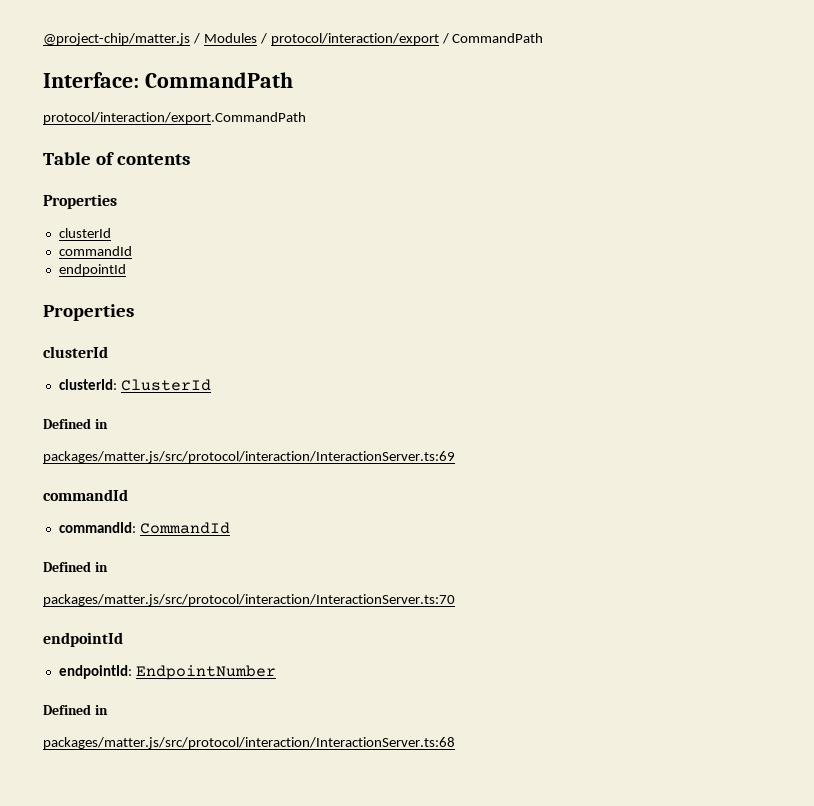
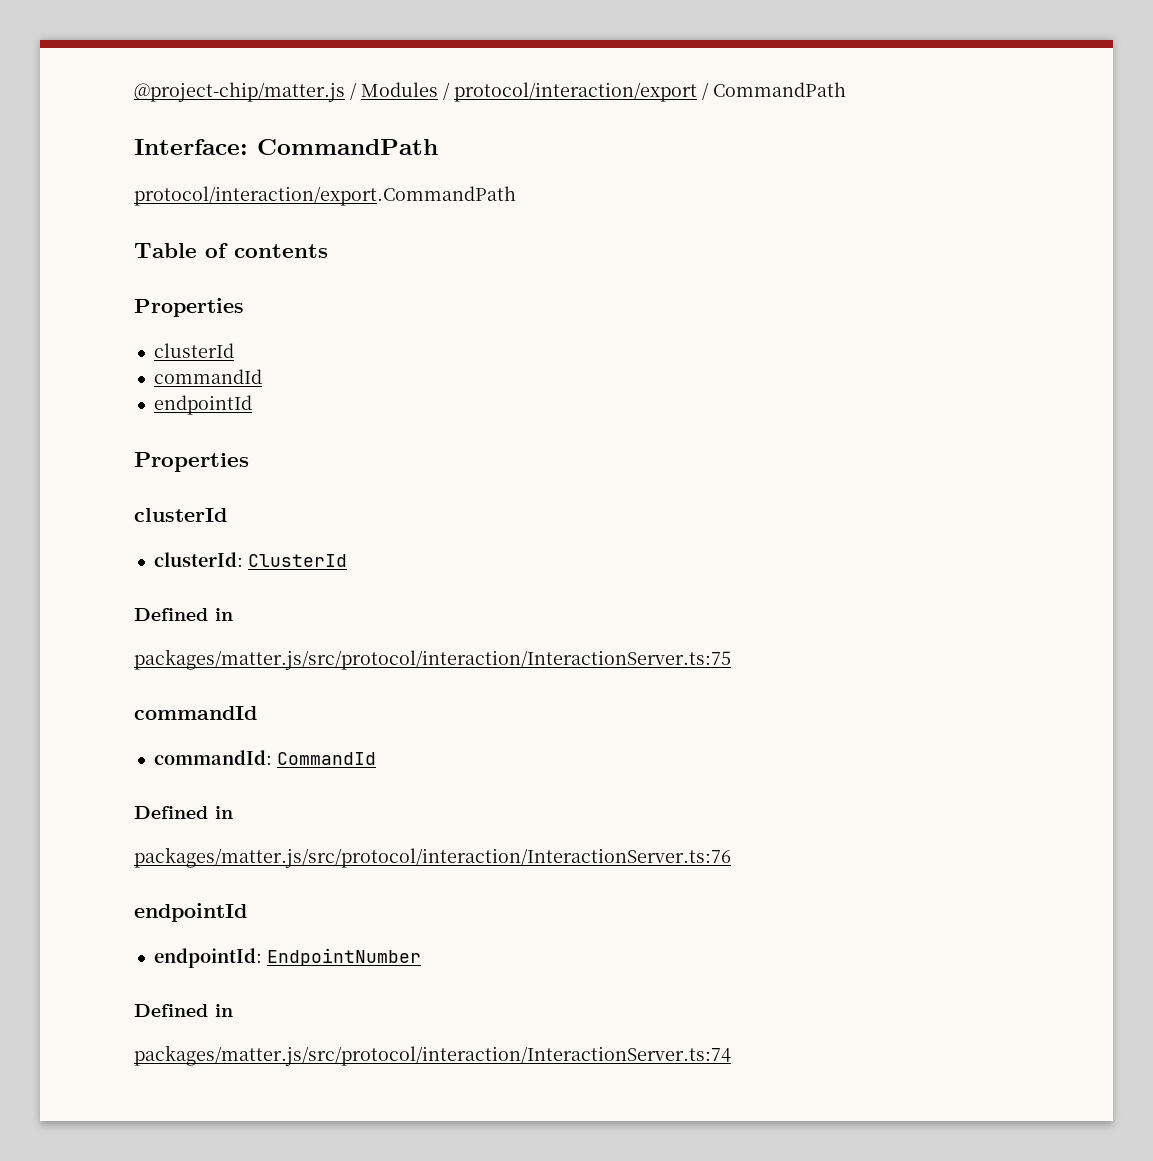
[43,451,455,463] packages/matter.js/src/protocol/interaction/InteractionServer.ts:69 -> [134,649,731,670] packages/matter.js/src/protocol/interaction/InteractionServer.ts:75
[43,594,455,606] packages/matter.js/src/protocol/interaction/InteractionServer.ts:70 -> [134,847,731,868] packages/matter.js/src/protocol/interaction/InteractionServer.ts:76
[43,737,455,749] packages/matter.js/src/protocol/interaction/InteractionServer.ts:68 -> [134,1045,731,1066] packages/matter.js/src/protocol/interaction/InteractionServer.ts:74

